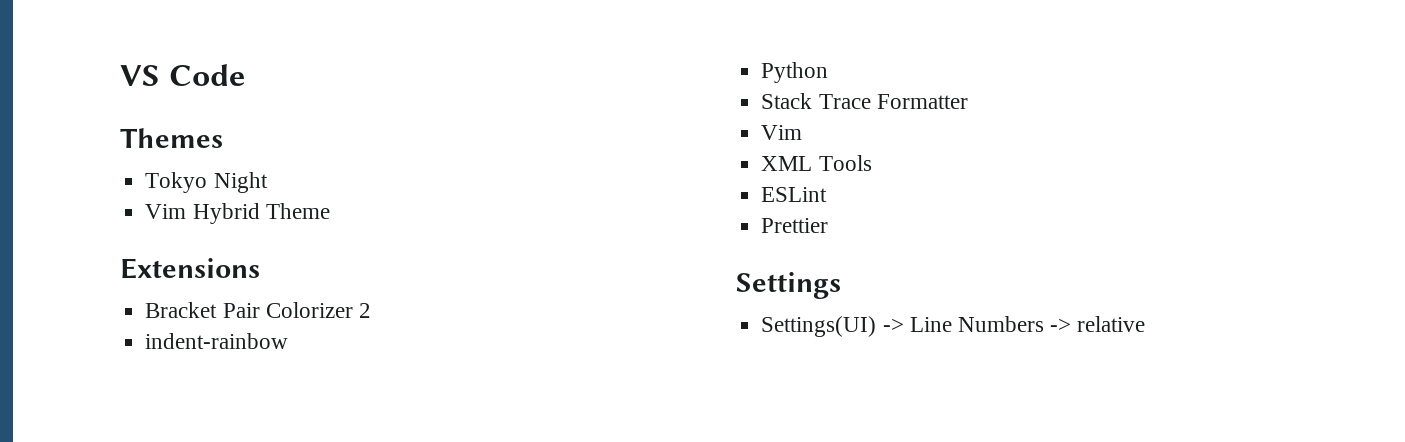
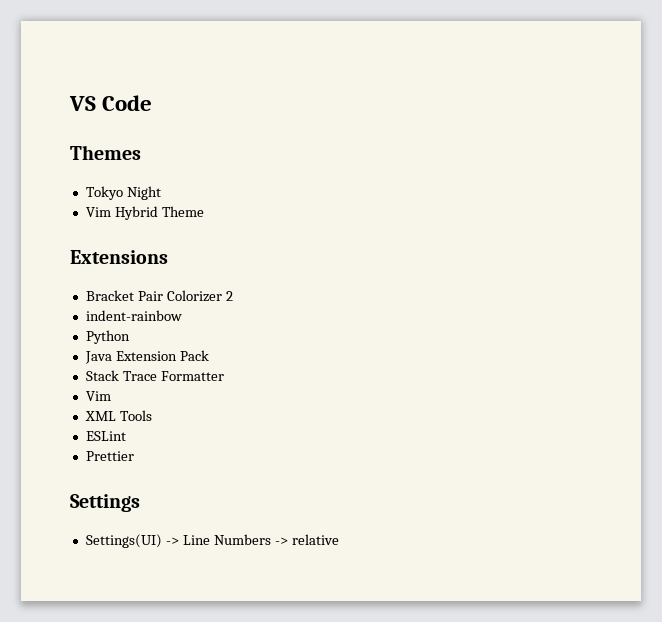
(829, 72) none -> [84,350,209,364] // Java Extension Pack

